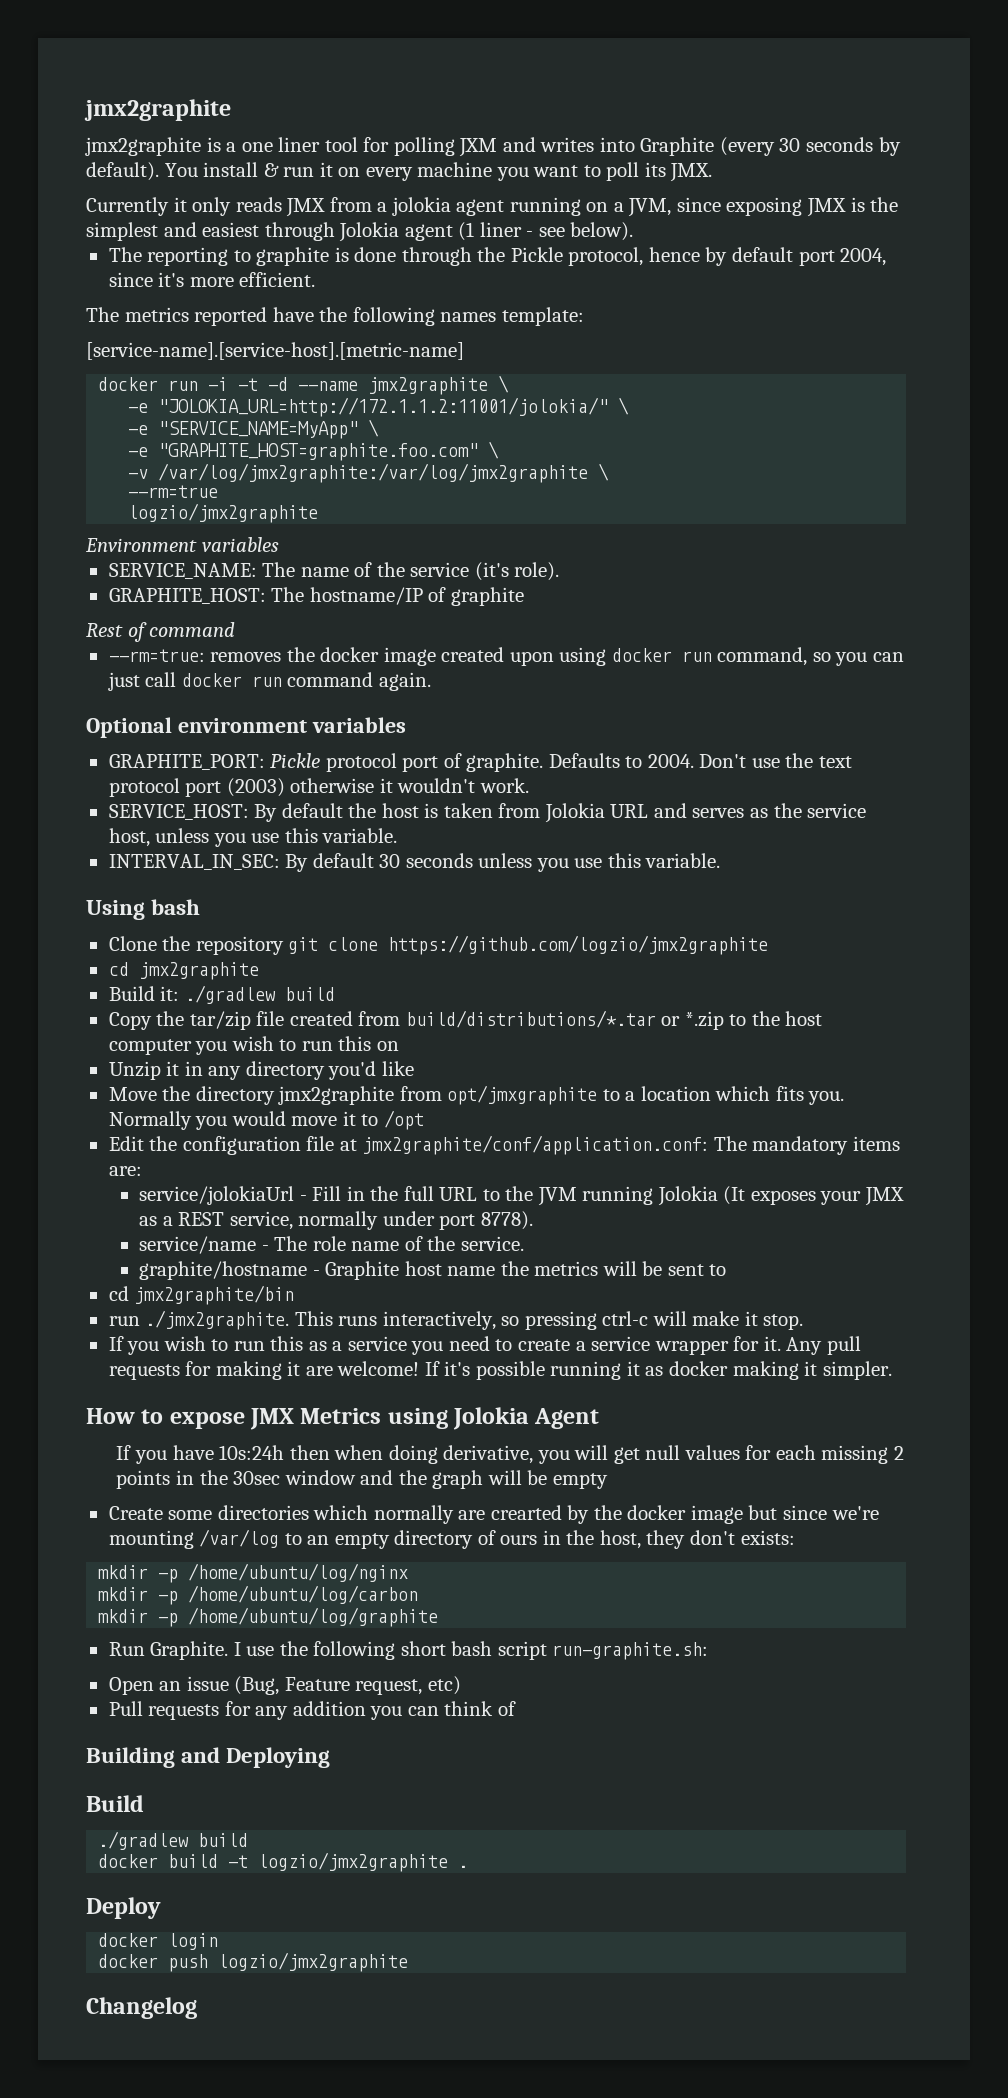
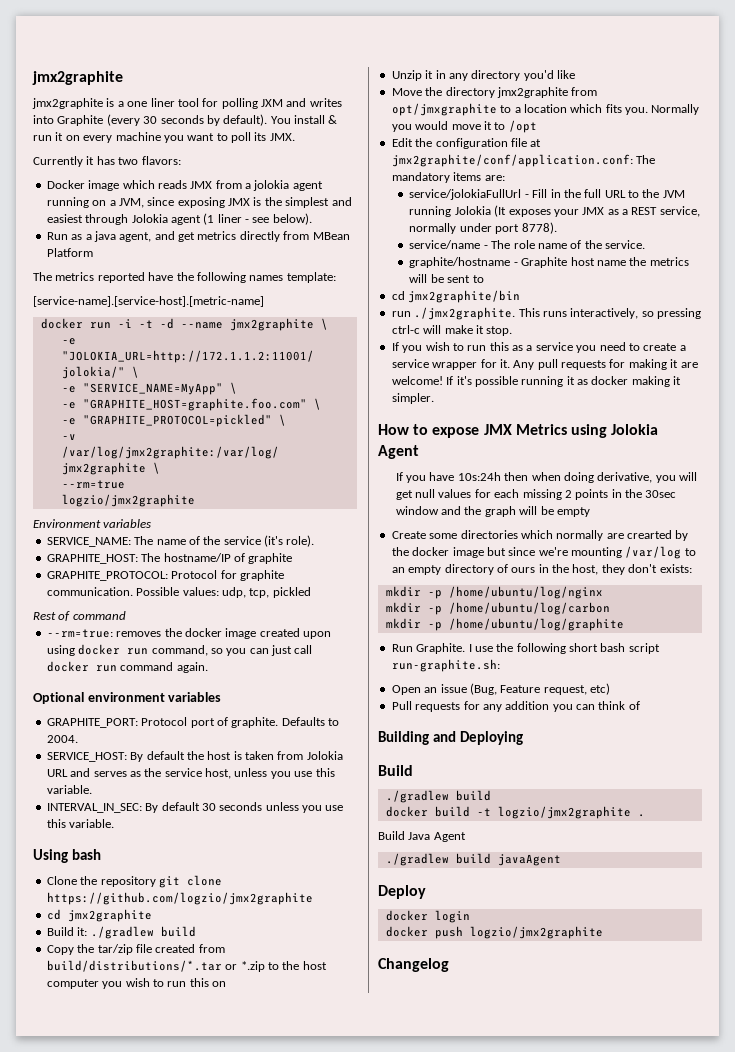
[192,197,232,216] only -> [96,156,181,165] [46,180,155,191] has two flavors: // Docker image which
[108,247,887,266] [108,272,316,287] The reporting to graphite is done through the Pickle protocol, hence by default port 2004, since it's more efficient. -> [46,231,350,242] [46,248,93,257] Run as a java agent, and get metrics directly from MBean Platform
(500, 450) none -> [61,414,286,427] // -e "GRAPHITE_PROTOCOL=pickled" \
(524, 596) none -> [46,570,284,581] [46,587,311,598] // GRAPHITE_PROTOCOL: Protocol for graphite communication. Possible values: udp, tcp, pickled
[270,753,397,772] Pickle protocol -> [141,717,188,726] Protocol
[699,753,852,768] [108,778,529,797] Don't use the text protocol port (2003) otherwise it wouldn't work. -> (78, 739) none
[138,1186,294,1205] service/jolokiaUrl -> [409,189,522,200] service/jolokiaFullUrl
(469, 1866) none -> [378,831,466,842] [385,853,561,866] // Build Java Agent // ./gradlew build javaAgent

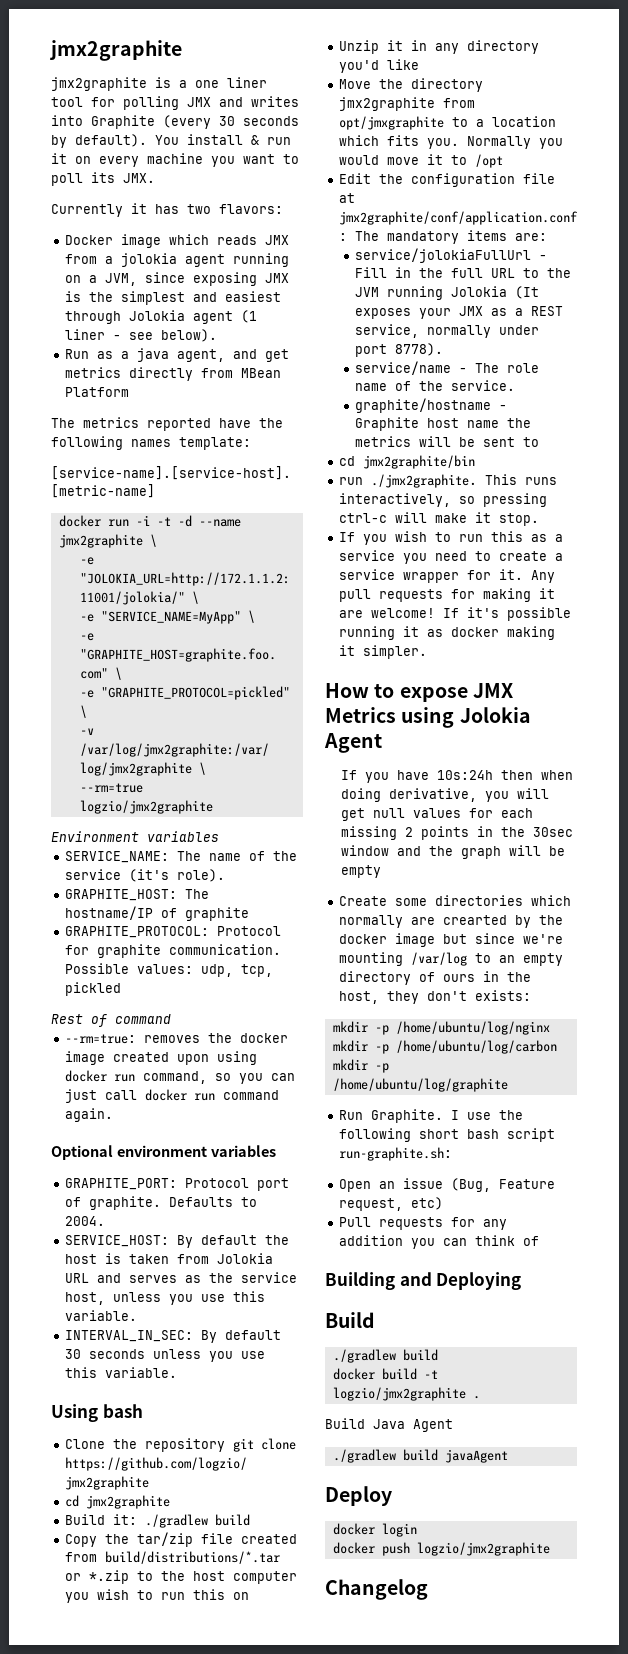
[261,99,283,107] JXM -> [187,97,211,107] JMX

